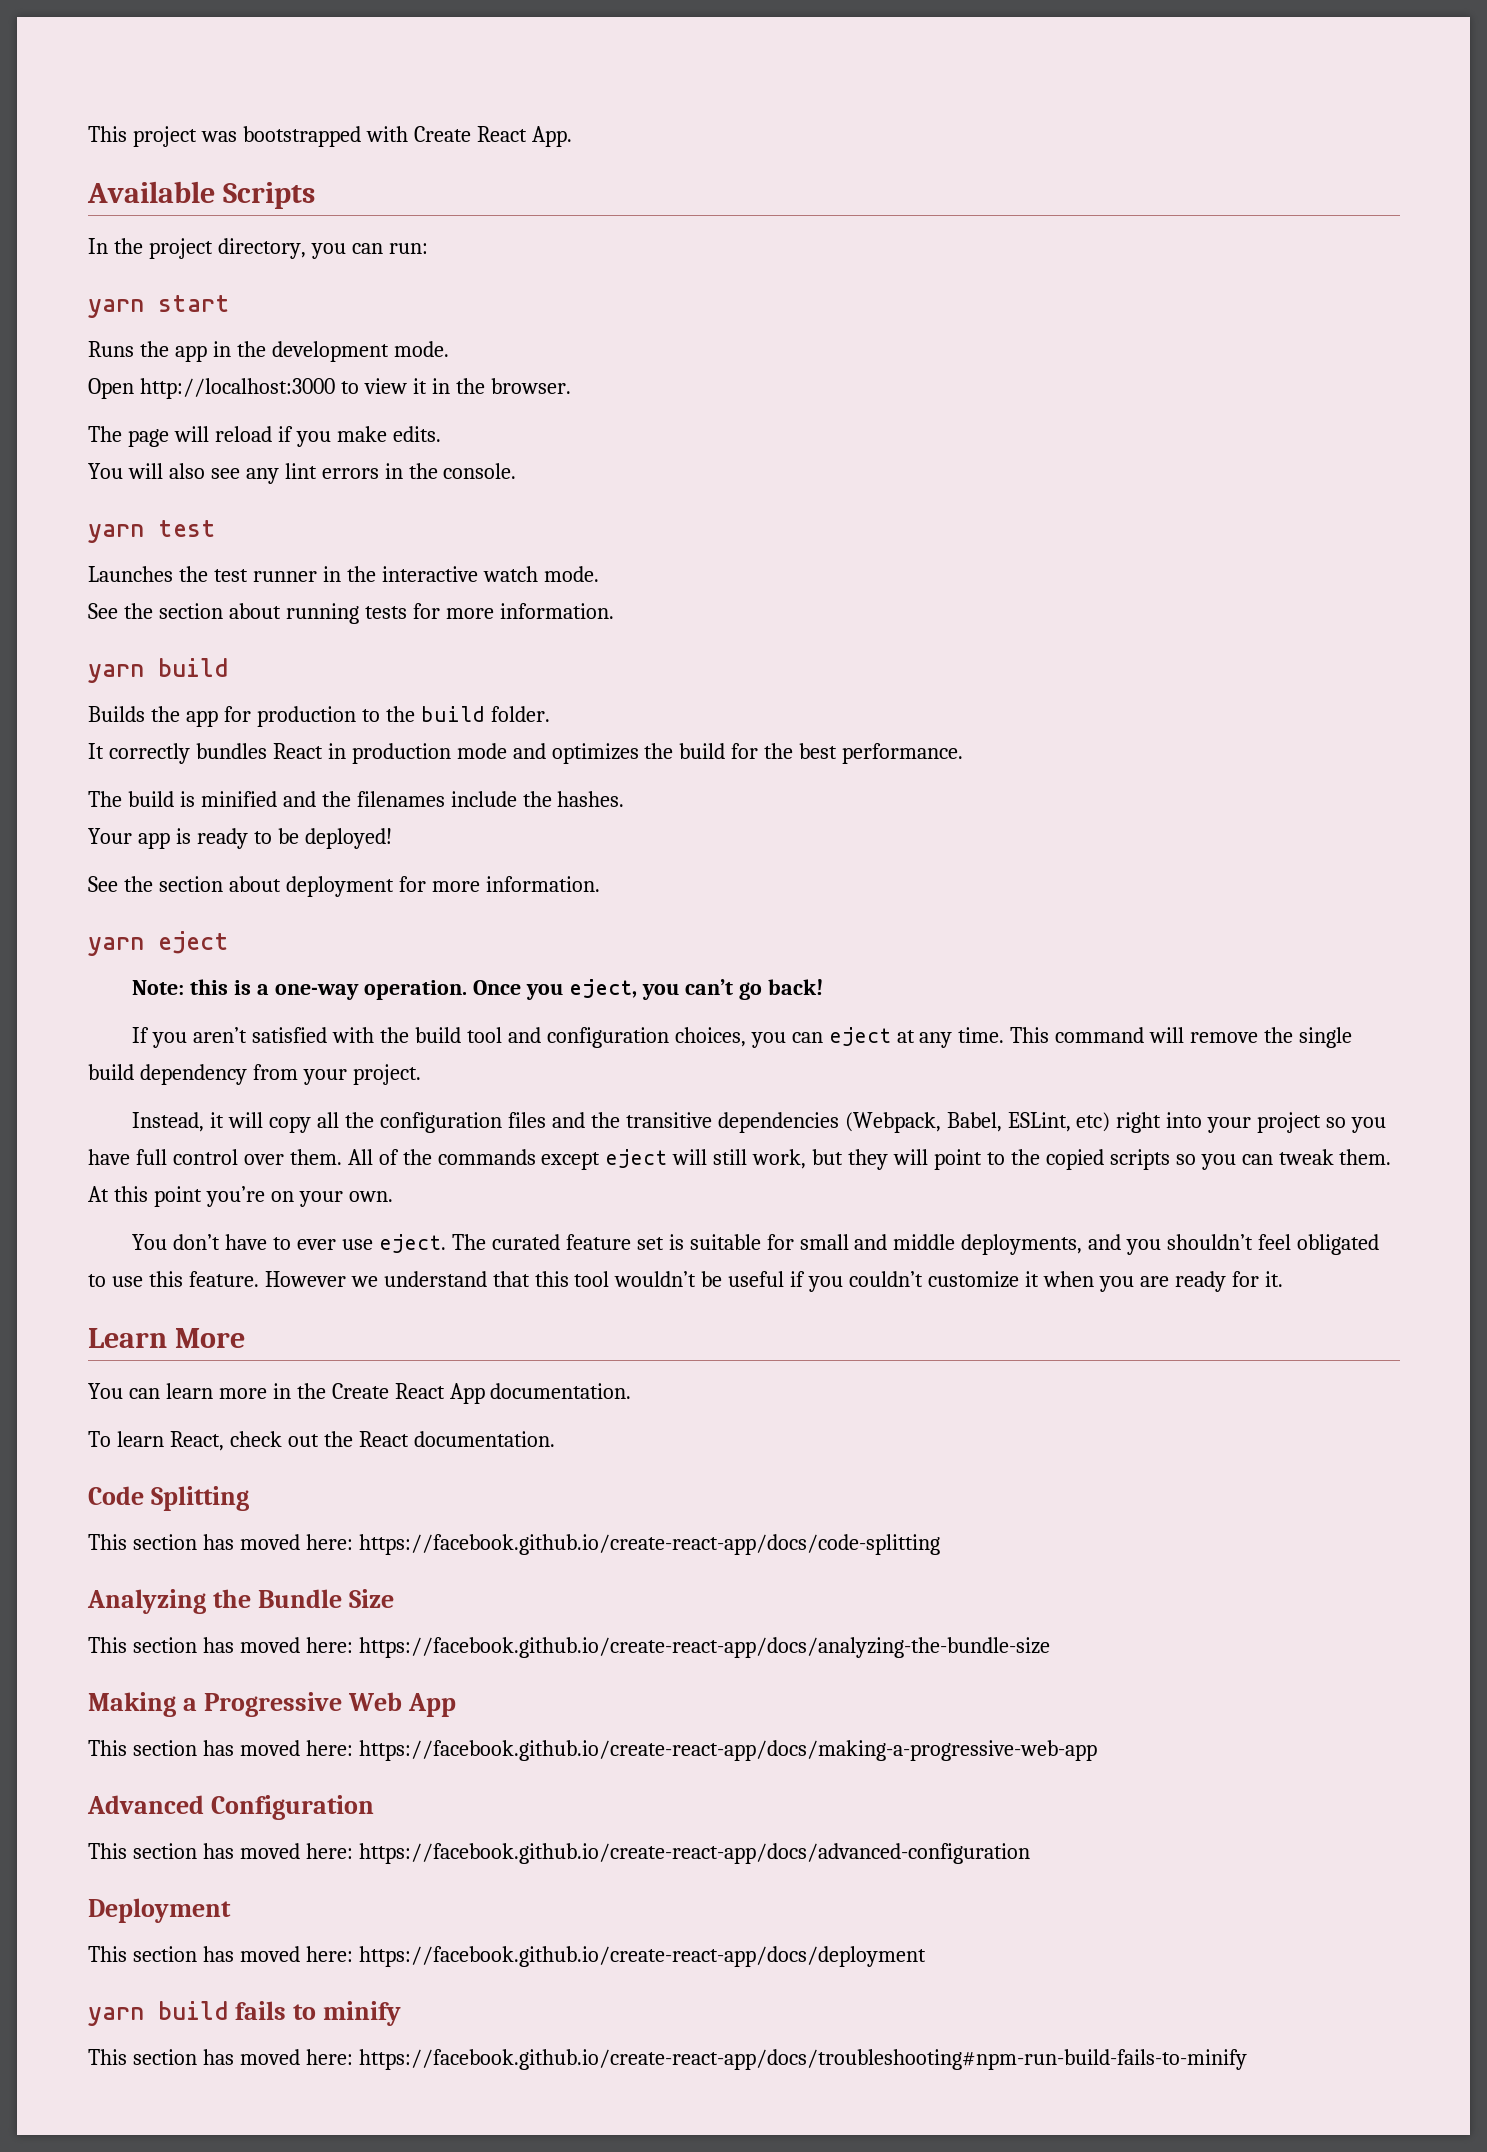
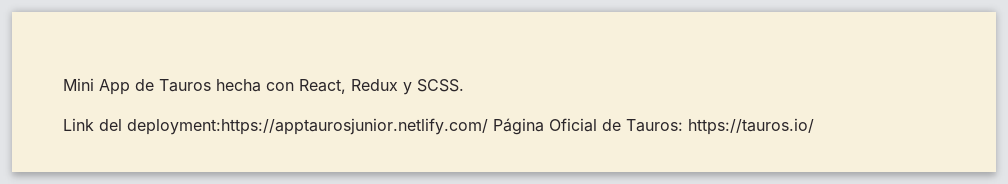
[88,126,572,147] [87,181,315,209] [88,238,428,259] [88,295,230,318] [88,341,449,362] [88,378,571,399] [88,426,441,447] [88,463,517,484] [88,520,216,543] [88,566,599,582] [88,603,614,624] [88,658,228,683] [88,706,550,727] [88,743,964,764] [88,791,625,807] [88,828,392,849] [88,876,600,897] [88,931,229,956] [132,979,823,1000] [132,1027,1353,1048] [88,1064,421,1085] [132,1112,1387,1133] [88,1149,1392,1170] [88,1186,393,1207] [132,1234,1380,1255] [88,1271,1283,1292] [88,1328,245,1348] [88,1383,632,1404] [88,1431,555,1451] [88,1486,249,1511] [88,1534,940,1555] [87,1589,394,1614] [88,1637,1050,1658] [88,1692,456,1717] [88,1740,1097,1761] [87,1795,374,1820] [88,1843,1030,1864] [88,1898,231,1923] [88,1946,926,1967] [88,2001,401,2026] [88,2049,1247,2070] This project was bootstrapped with Create React App. // Available Scripts // In the project directory, you can run: // yarn start // Runs the app in the development mode. // Open http://localhost:3000 to view it in the browser. // The page will reload if you make edits. // You will also see any lint errors in the console. // yarn test // Launches the test runner in the interactive watch mode. // See the section about running tests for more information. // yarn build // Builds the app for production to the build folder. // It correctly bundles React in production mode and optimizes the build for the best performance. // The build is minified and the filenames include the hashes. // Your app is ready to be deployed! // See the section about deployment for more information. // yarn eject // Note: this is a one-way operation. Once you eject, you can’t go back! // If you aren’t satisfied with the build tool and configuration choices, you can eject at any time. This command will remove the single build dependency from your project. // Instead, it will copy all the configuration files and the transitive dependencies (Webpack, Babel, ESLint, etc) right into your project so you have full control over them. All of the commands except eject will still work, but they will point to the copied scripts so you can tweak them. At this point you’re on your own. // You don’t have to ever use eject. The curated feature set is suitable for small and middle deployments, and you shouldn’t feel obligated to use this feature. However we understand that this tool wouldn’t be useful if you couldn’t customize it when you are ready for it. // Learn More // You can learn more in the Create React App documentation. // To learn React, check out the React documentation. // Code Splitting // This section has moved here: https://facebook.github.io/create-react-app/docs/code-splitting // Analyzing the Bundle Size // This section has moved here: https://facebook.github.io/create-react-app/docs/analyzing-the-bundle-size // Making a Progressive Web App // This section has moved here: https://facebook.github.io/create-react-app/docs/making-a-progressive-web-app // Advanced Configuration // This section has moved here: https://facebook.github.io/create-react-app/docs/advanced-configuration // Deployment // This section has moved here: https://facebook.github.io/create-react-app/docs/deployment // yarn build fails to minify // This section has moved here: https://facebook.github.io/create-react-app/docs/troubleshooting#npm-run-build-fails-to-minify -> [63,78,464,95] [63,118,814,135] Mini App de Tauros hecha con React, Redux y SCSS. // Link del deployment:https://apptaurosjunior.netlify.com/ Página Oficial de Tauros: https://tauros.io/

